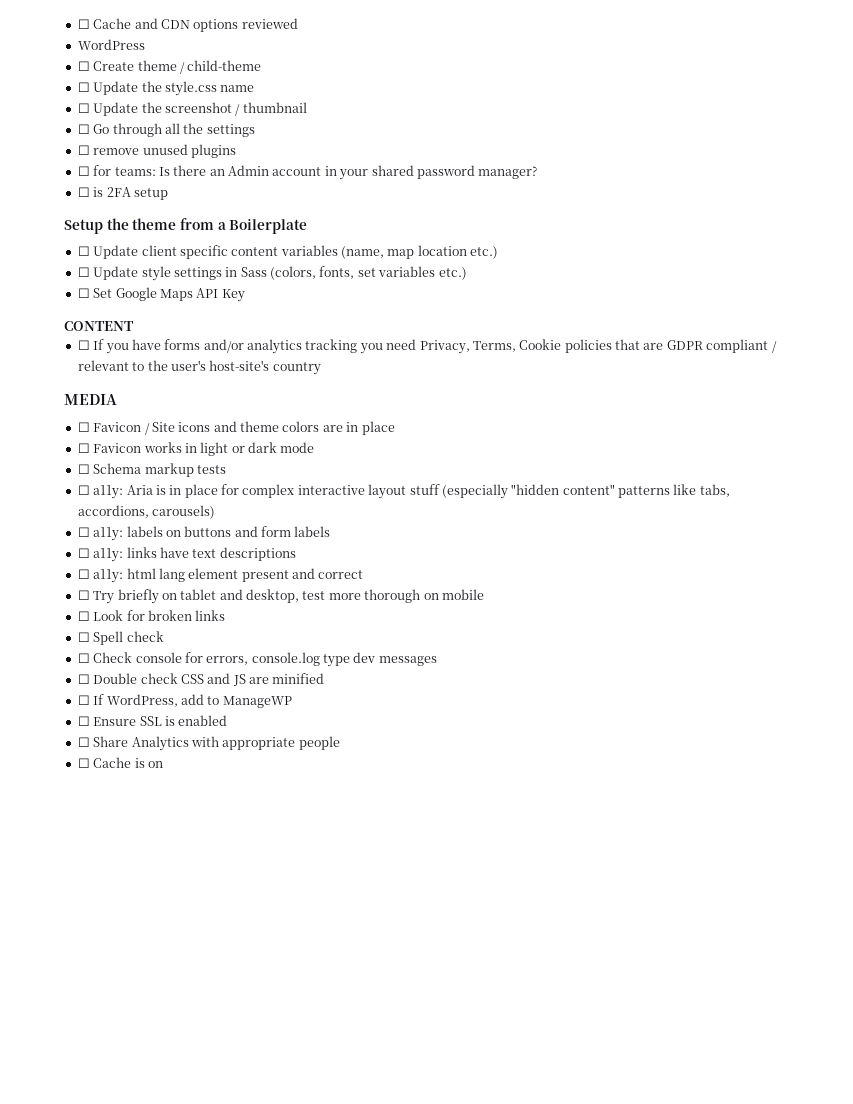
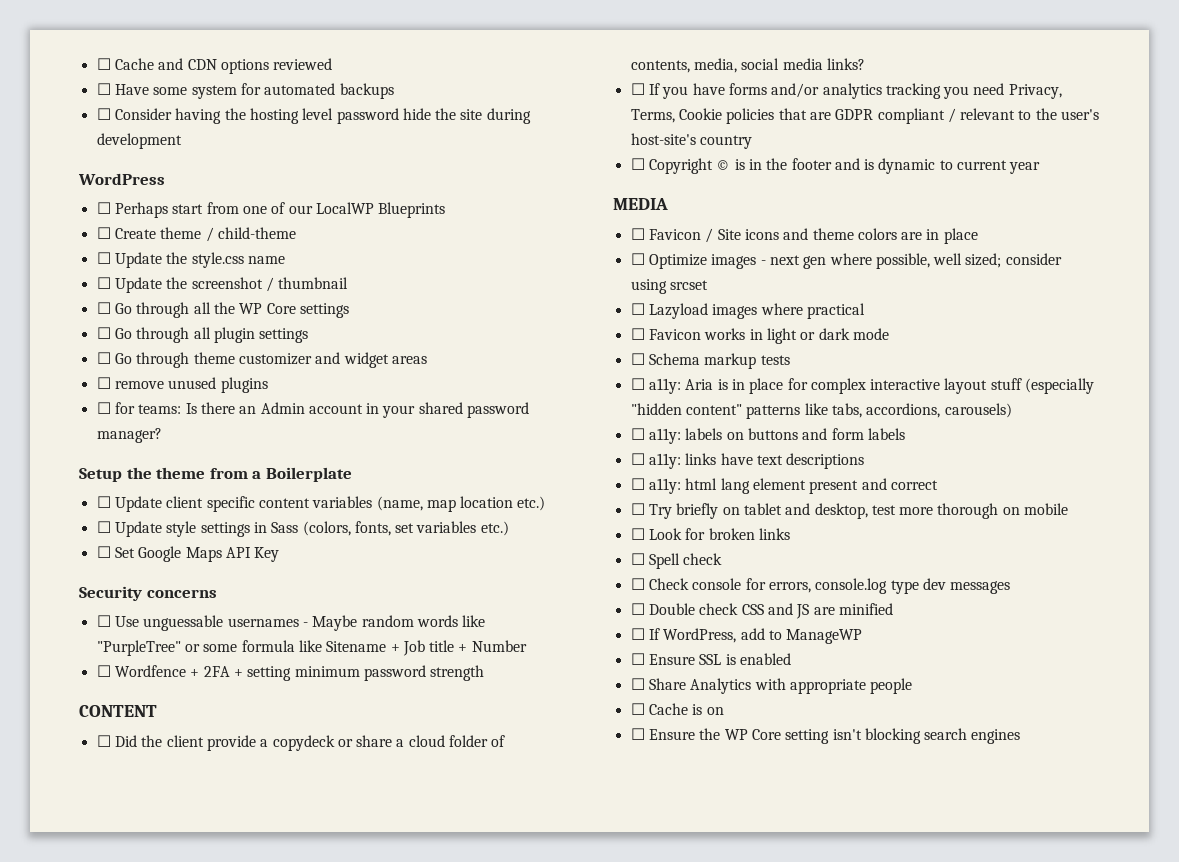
[77,39,145,50] WordPress -> [96,83,394,99] [96,108,531,124] [96,133,182,149] [78,173,165,185] [96,202,446,218] ☐ Have some system for automated backups // ☐ Consider having the hosting level password hide the site during development // WordPress // ☐ Perhaps start from one of our LocalWP Blueprints
[206,124,255,137] settings -> [239,303,349,318] [96,327,309,343] [96,352,427,368] WP Core settings // ☐ Go through all plugin settings // ☐ Go through theme customizer and widget areas
[77,187,168,200] // ☐ is 2FA setup -> (162, 435) none
[64,321,134,331] CONTENT -> [79,586,217,601] [96,615,486,631] [96,640,527,656] [96,665,485,681] [79,705,157,717] [96,735,506,751] [630,58,865,73] Security concerns // ☐ Use unguessable usernames - Maybe random words like "PurpleTree" or some formula like Sitename + Job title + Number // ☐ Wordfence + 2FA + setting minimum password strength // CONTENT // ☐ Did the client provide a copydeck or share a cloud folder of contents, media, social media links?
(321, 368) none -> [630,158,1041,174] // ☐ Copyright © is in the footer and is dynamic to current year
(395, 428) none -> [630,253,1062,269] [630,279,708,294] [630,303,865,319] // ☐ Optimize images - next gen where possible, well sized; consider using srcset // ☐ Lazyload images where practical
(163, 764) none -> [630,728,1021,744] // ☐ Ensure the WP Core setting isn't blocking search engines

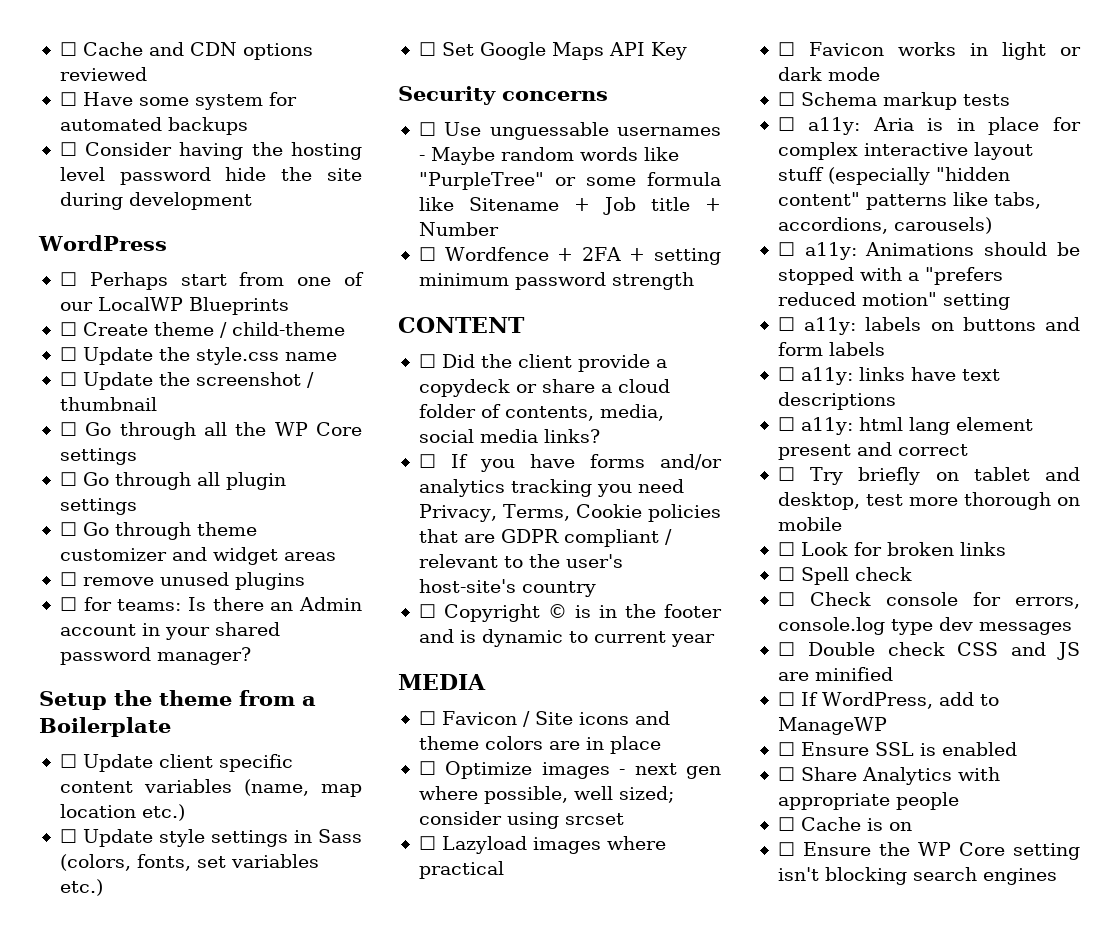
(1012, 410) none -> [777,242,1080,260] [777,267,1003,285] [777,292,1010,310] // ☐ a11y: Animations should be stopped with a "prefers reduced motion" setting

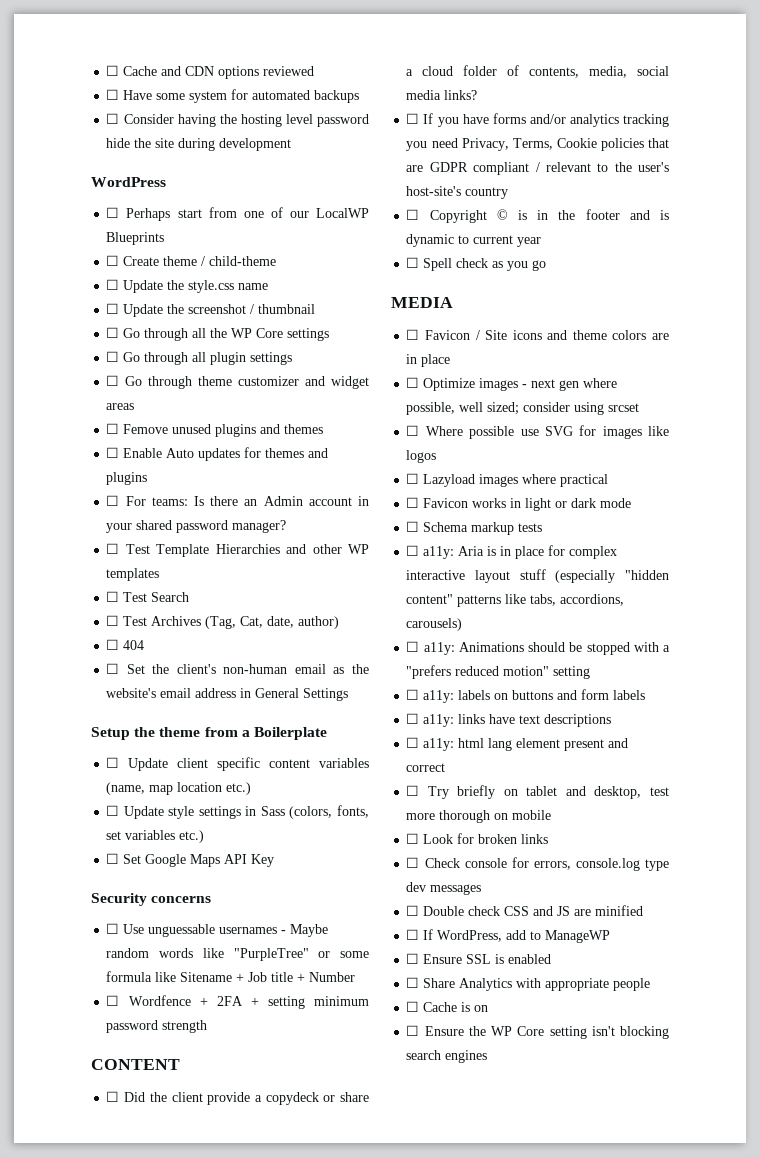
[82,577,154,586] remove -> [123,424,169,434] Femove
[59,597,112,611] // ☐ for -> [260,424,324,434] [106,447,329,461] [106,472,148,485] [106,495,146,506] and themes // ☐ Enable Auto updates for themes and plugins // ☐ For
(251, 656) none -> [106,543,369,557] [106,568,160,581] [106,591,190,602] [106,615,340,629] [106,639,145,650] [106,663,369,674] [106,688,349,701] // ☐ Test Template Hierarchies and other WP templates // ☐ Test Search // ☐ Test Archives (Tag, Cat, date, author) // ☐ 404 // ☐ Set the client's non-human email as the website's email address in General Settings
(715, 640) none -> [406,257,547,271] // ☐ Spell check as you go
(624, 819) none -> [406,425,669,439] [406,450,437,463] // ☐ Where possible use SVG for images like logos
[777,567,912,585] // ☐ Spell check -> (549, 839) none

